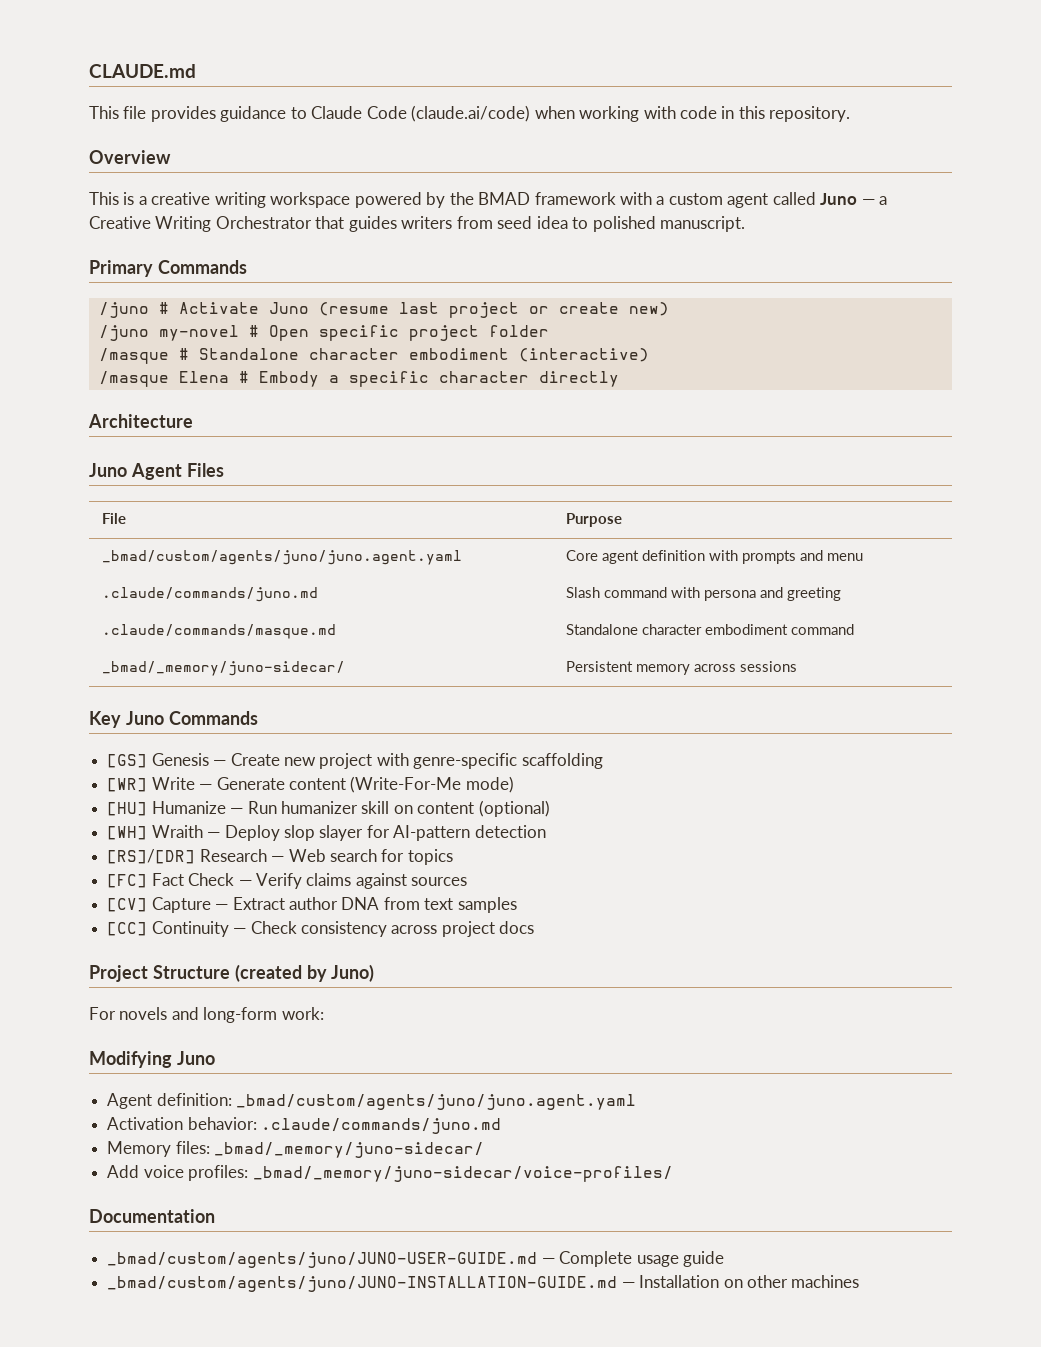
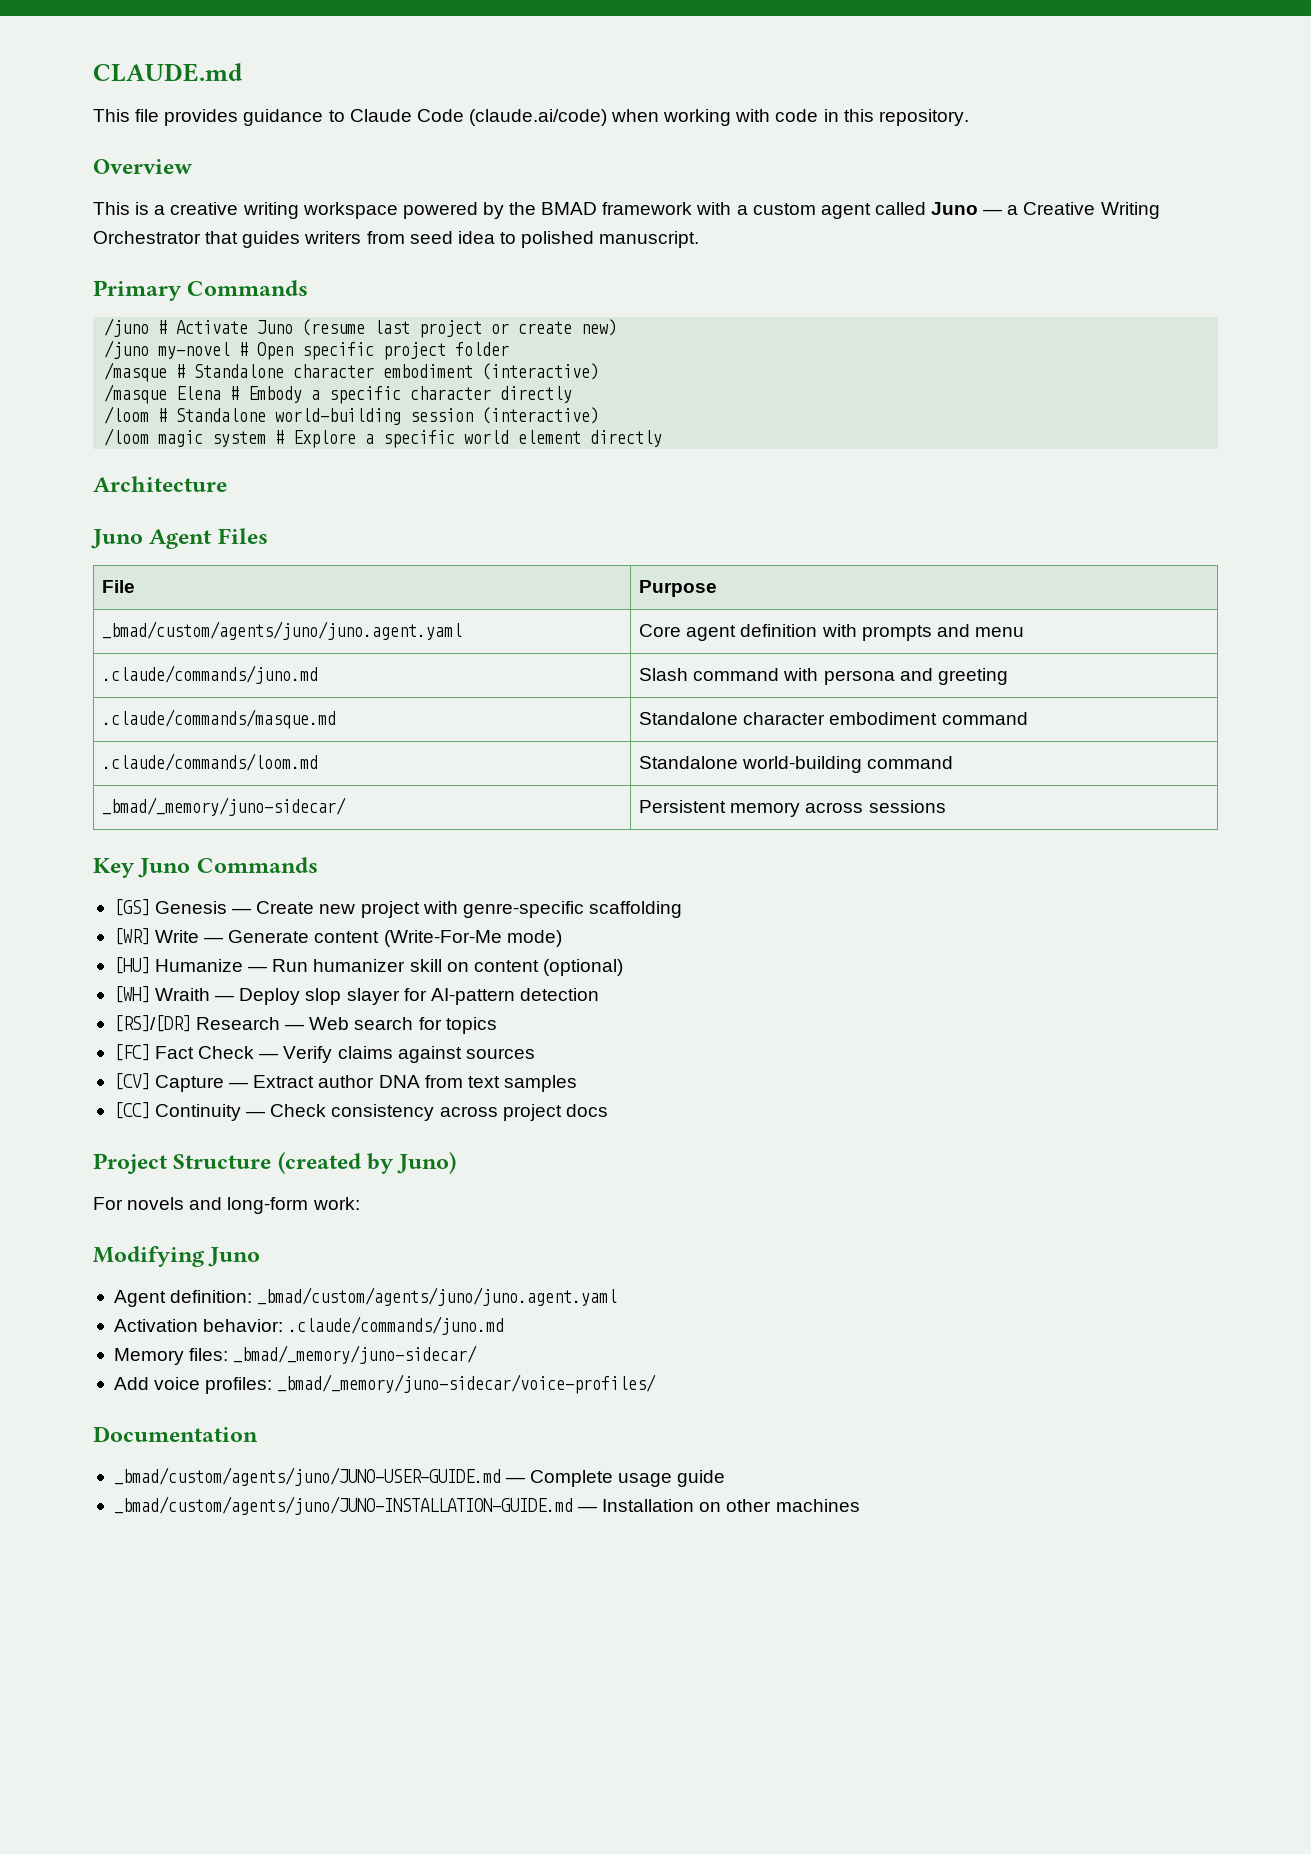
(619, 379) none -> [104,406,600,425] [104,428,663,448] // /loom # Standalone world-building session (interactive) // /loom magic system # Explore a specific world element directly
(855, 629) none -> [102,753,319,771] [639,756,954,773] // .claude/commands/loom.md | Standalone world-building command

